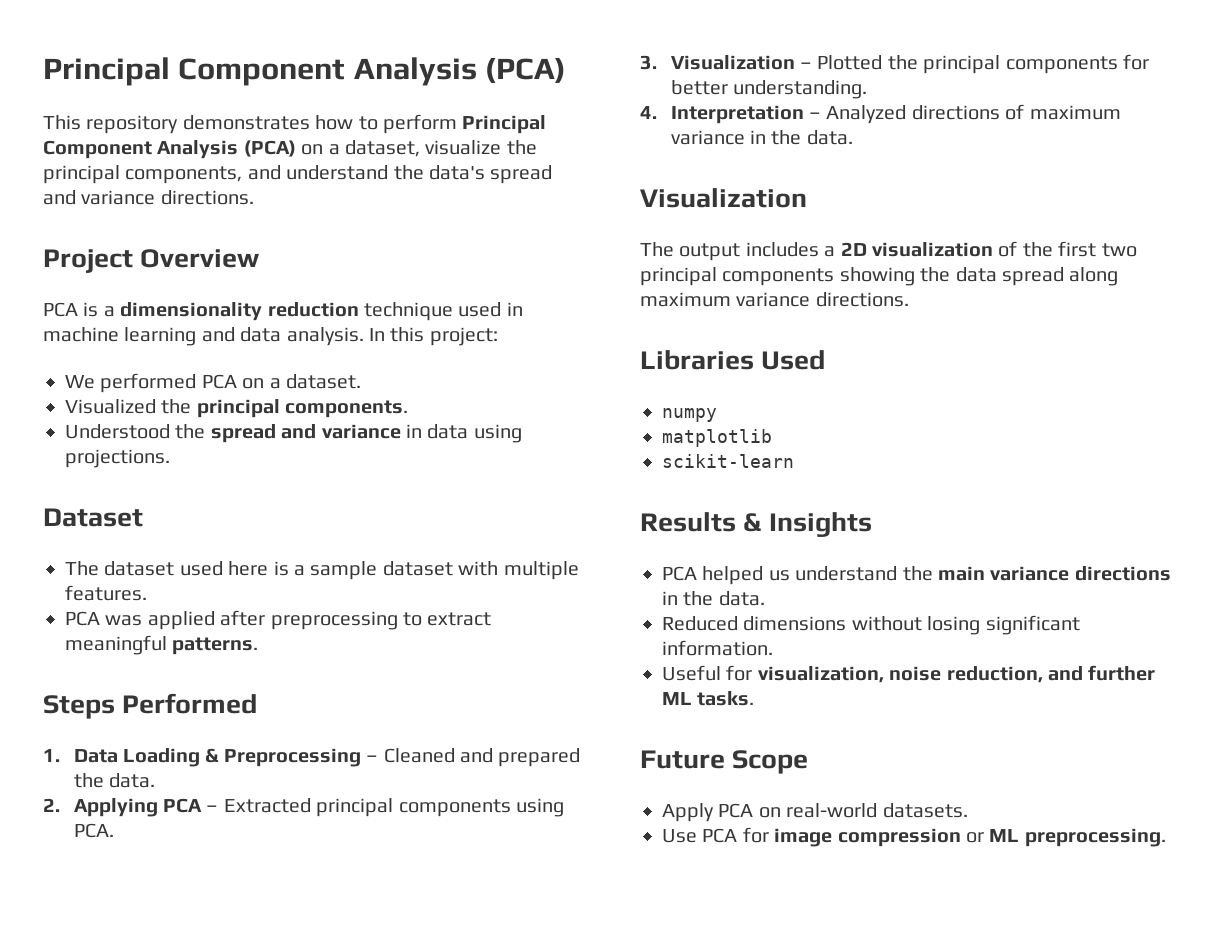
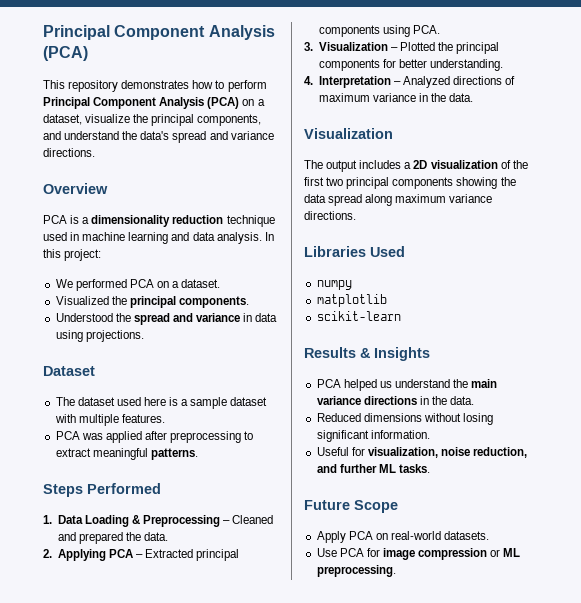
[43,249,133,273] Project -> (95, 152) none

